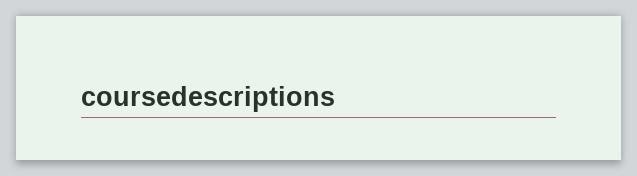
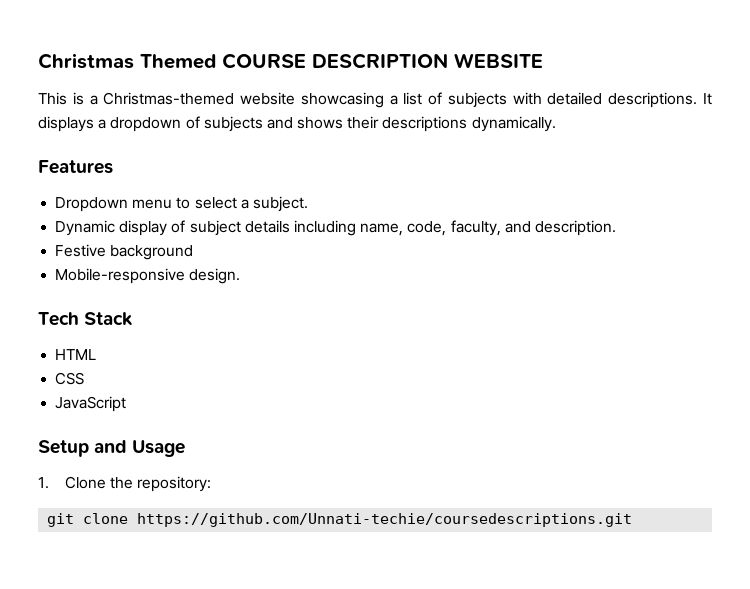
[81,86,335,112] coursedescriptions -> [38,53,543,69] [38,92,712,108] [38,116,556,132] [38,160,113,174] [55,196,308,212] [55,220,616,236] [55,244,194,260] [55,268,241,284] [38,312,133,326] [55,349,97,360] [55,372,85,385] [55,396,127,412] [38,440,186,457] [38,476,212,492] [47,513,633,527] Christmas Themed COURSE DESCRIPTION WEBSITE // This is a Christmas-themed website showcasing a list of subjects with detailed descriptions. It displays a dropdown of subjects and shows their descriptions dynamically. // Features // Dropdown menu to select a subject. // Dynamic display of subject details including name, code, faculty, and description. // Festive background // Mobile-responsive design. // Tech Stack // HTML // CSS // JavaScript // Setup and Usage // 1. Clone the repository: // git clone https://github.com/Unnati-techie/coursedescriptions.git

